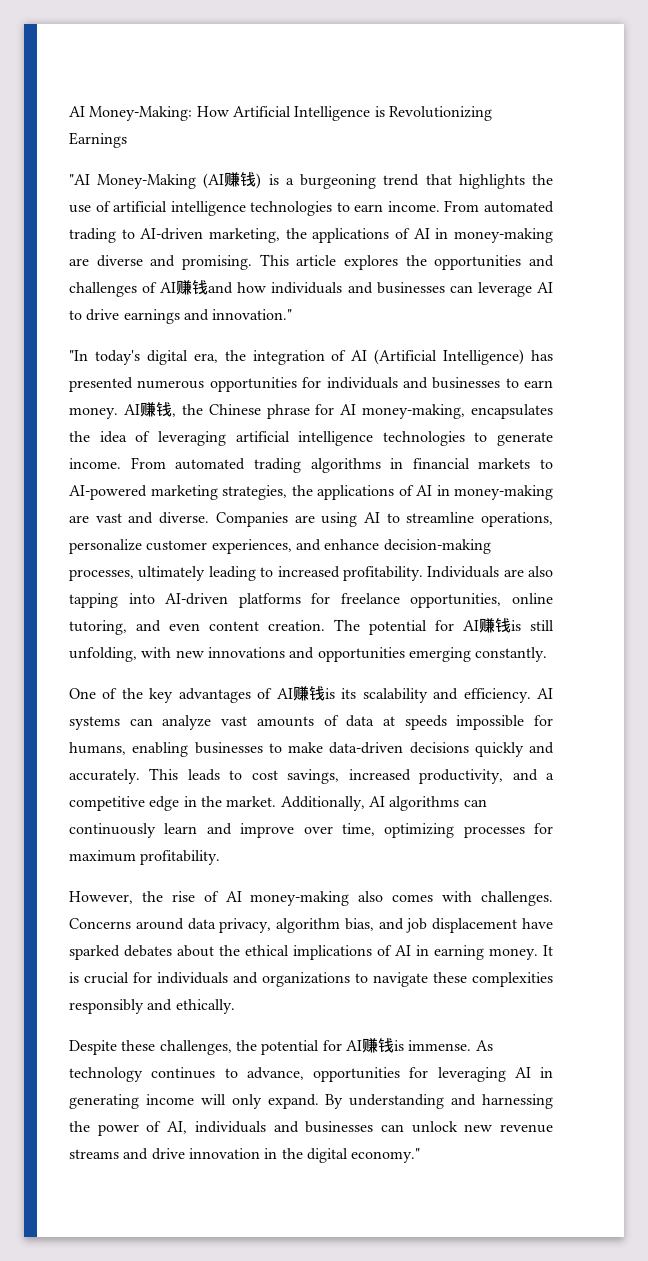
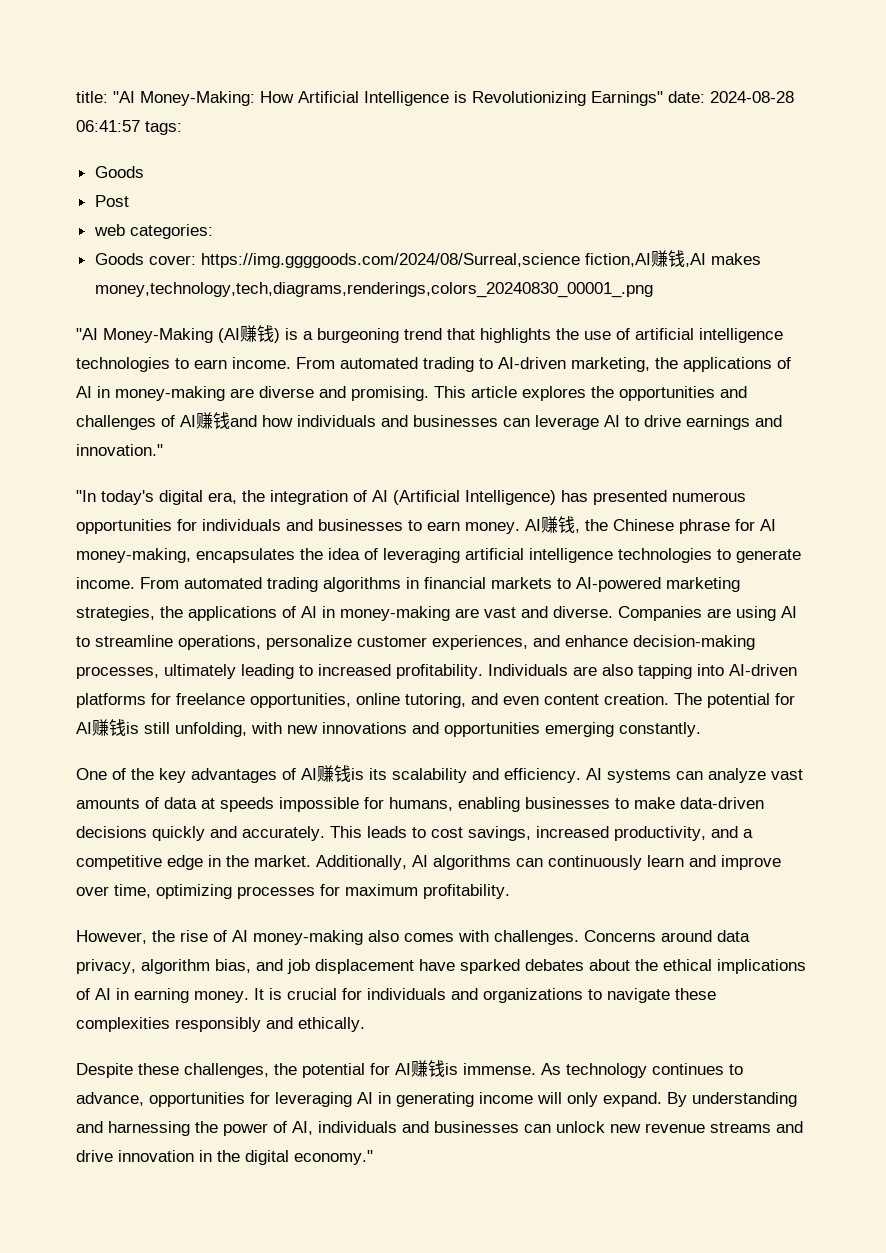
[69,106,85,117] AI -> [76,91,135,103] title: "AI
[69,132,127,148] Earnings -> [591,91,794,106] [76,120,182,135] [94,166,144,178] [94,195,129,207] [93,224,213,239] [94,250,761,268] [94,282,653,298] Earnings" date: 2024-08-28 06:41:57 tags: // Goods // Post // web categories: // Goods cover: https://img.ggggoods.com/2024/08/Surreal,science fiction,AI赚钱,AI makes money,technology,tech,diagrams,renderings,colors_20240830_00001_.png

